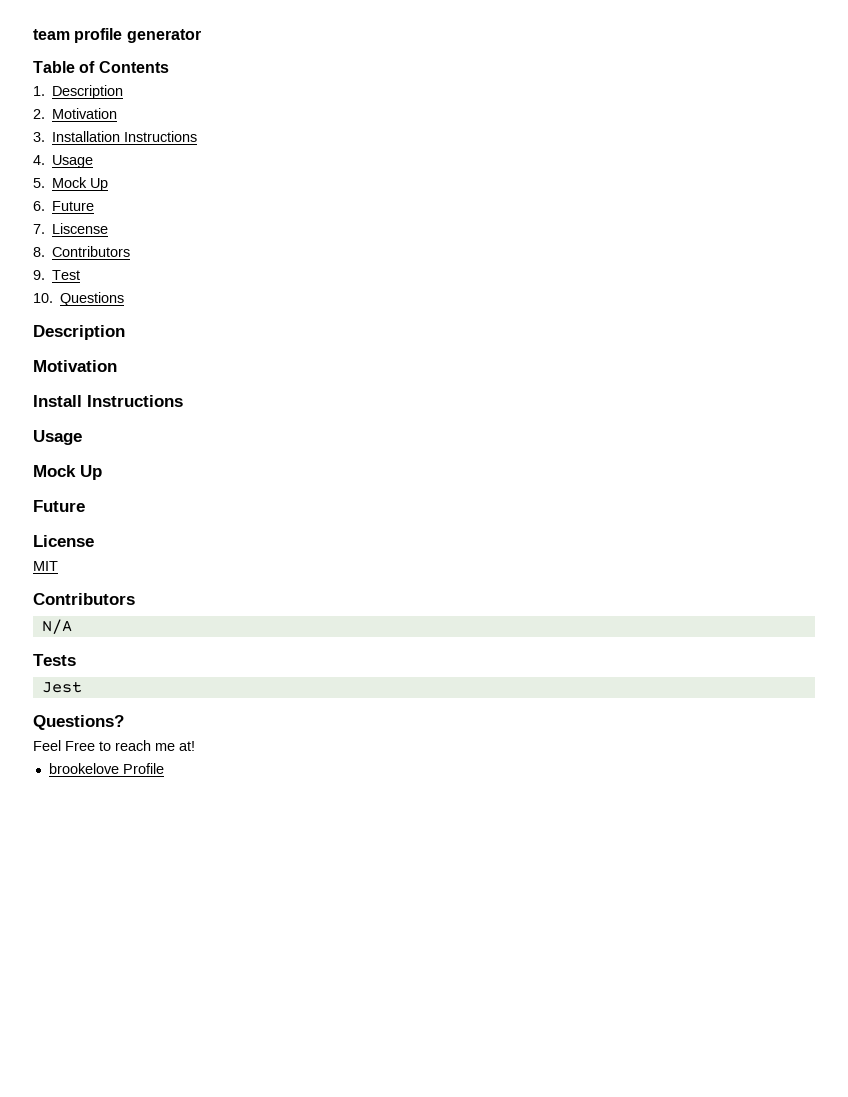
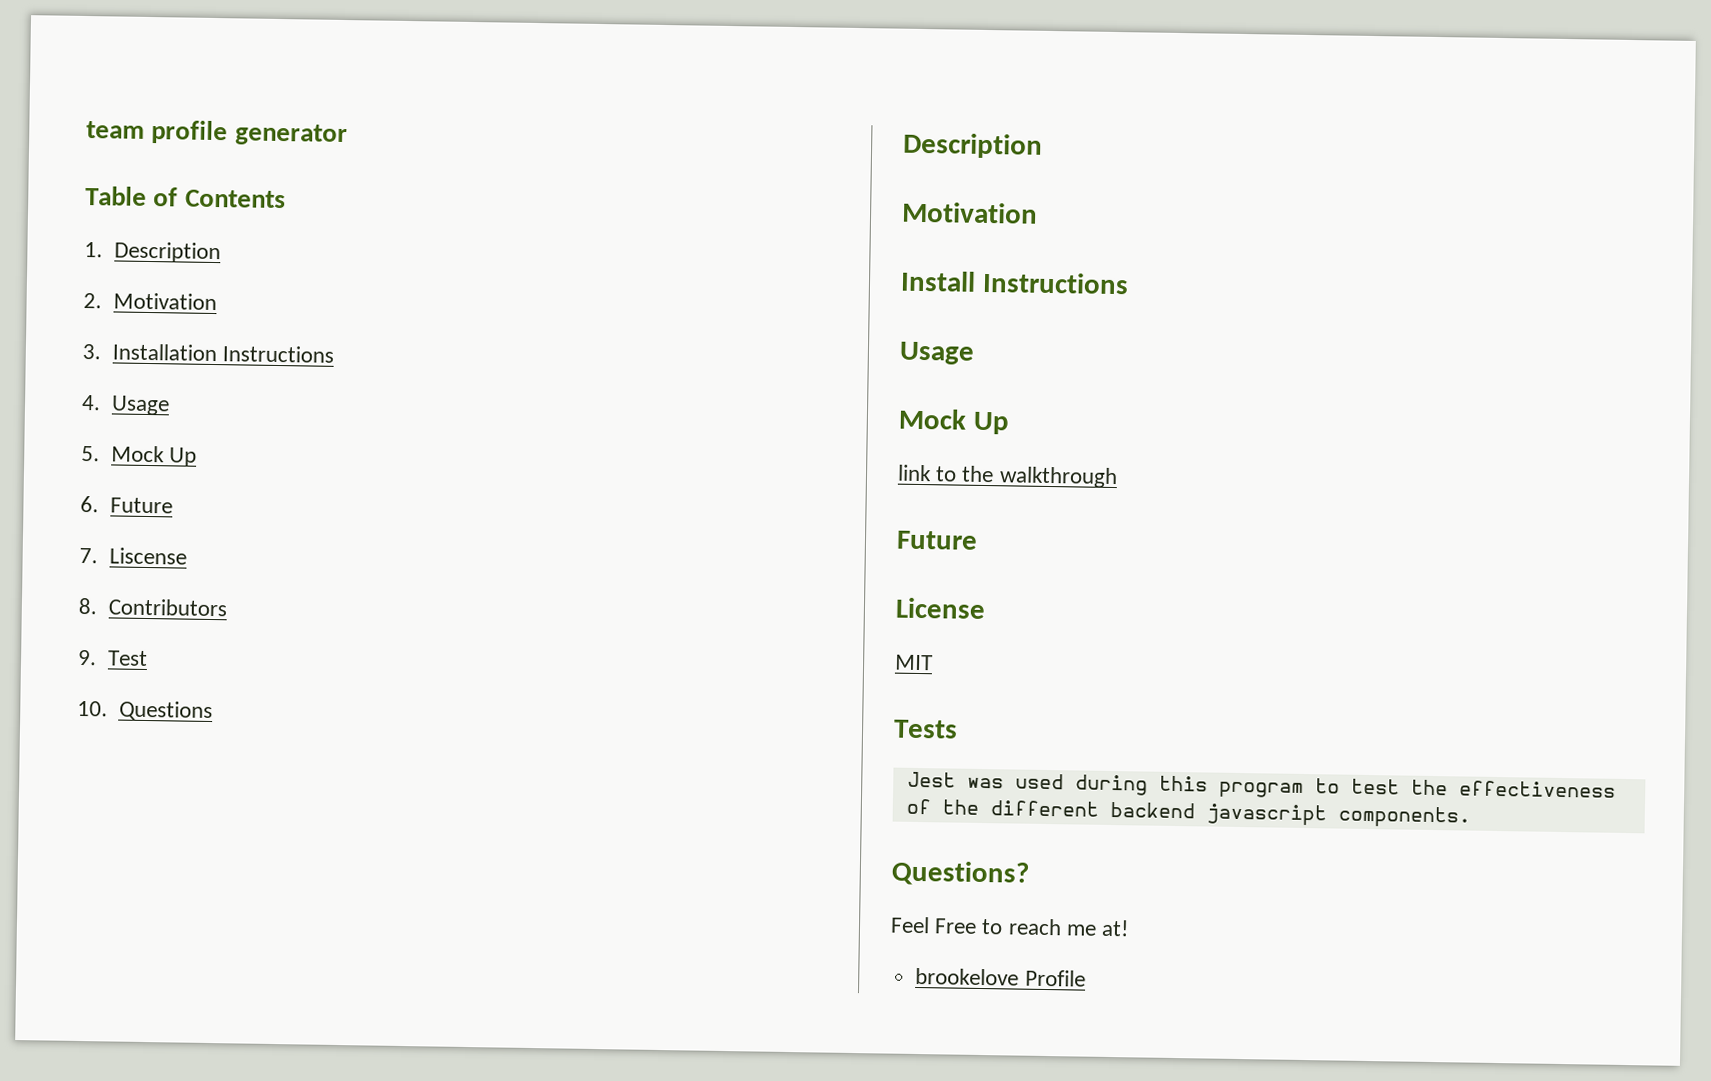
(102, 472) none -> [897,464,1118,489] // link to the walkthrough
[33,593,135,605] [41,619,72,634] // Contributors // N/A -> (933, 662) none
(82, 687) none -> [966,773,1616,798] [905,798,1471,828] was used during this program to test the effectiveness of the different backend javascript components.

